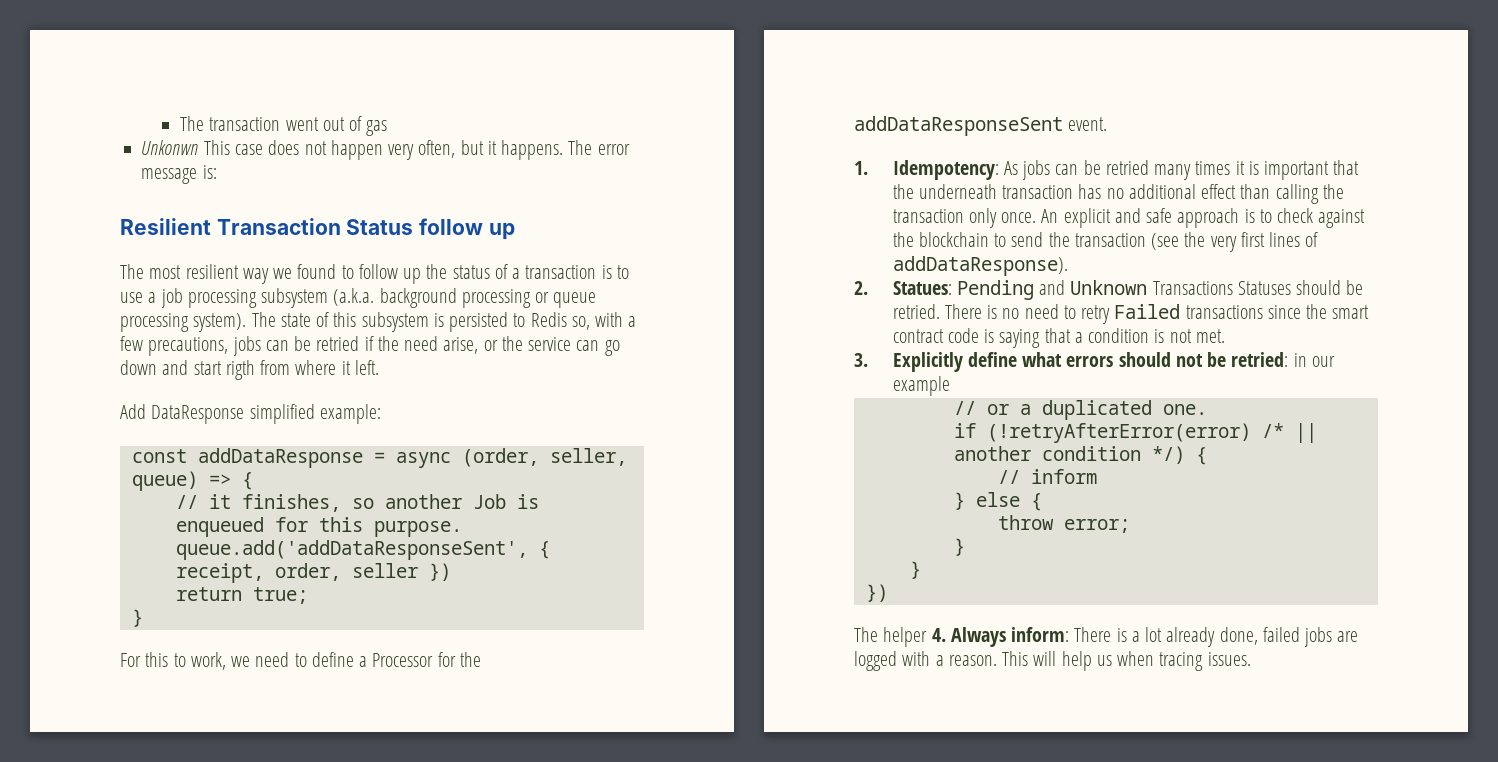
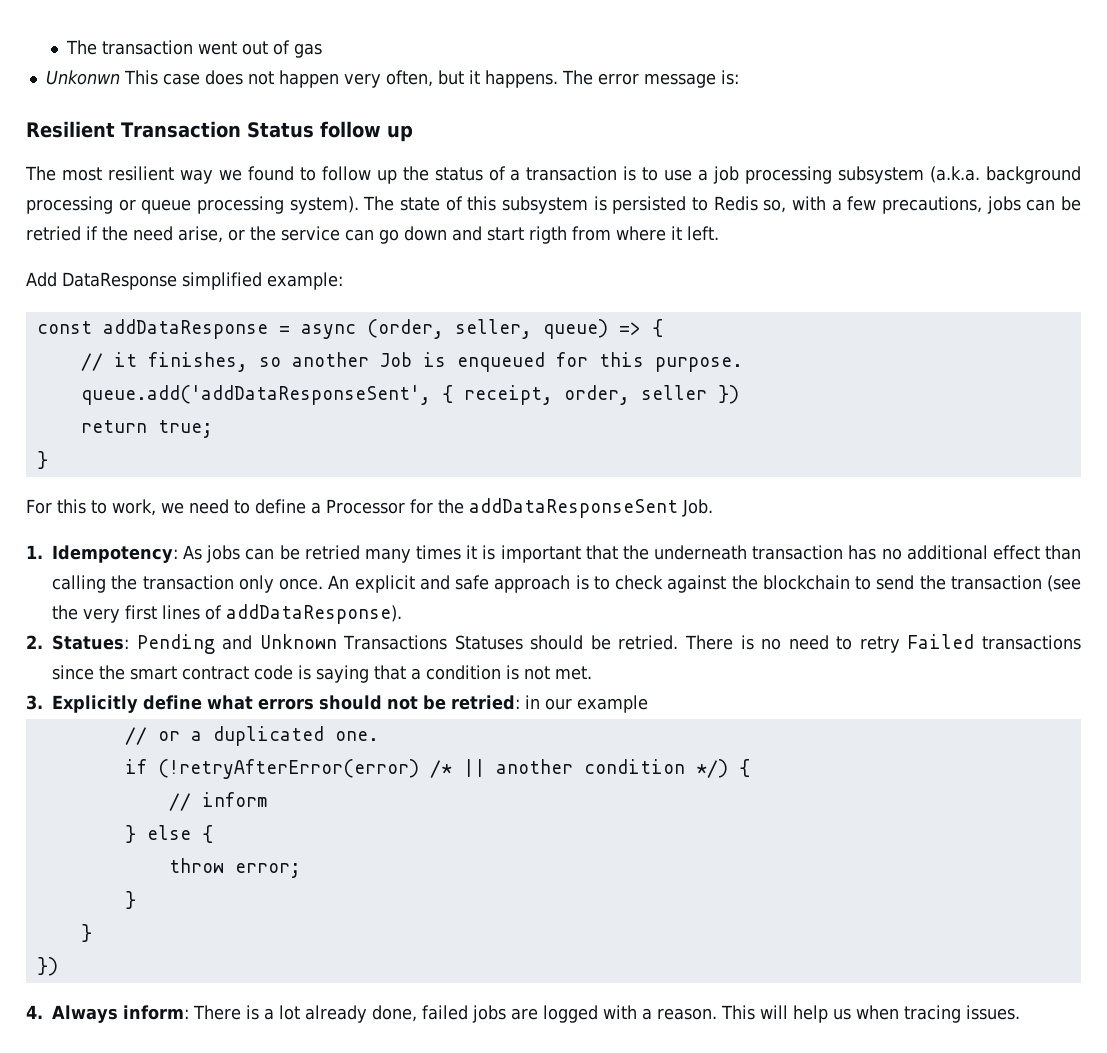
[1068,117,1108,131] event. -> [682,499,713,517] Job.
[854,627,928,647] The helper -> (58, 966) none

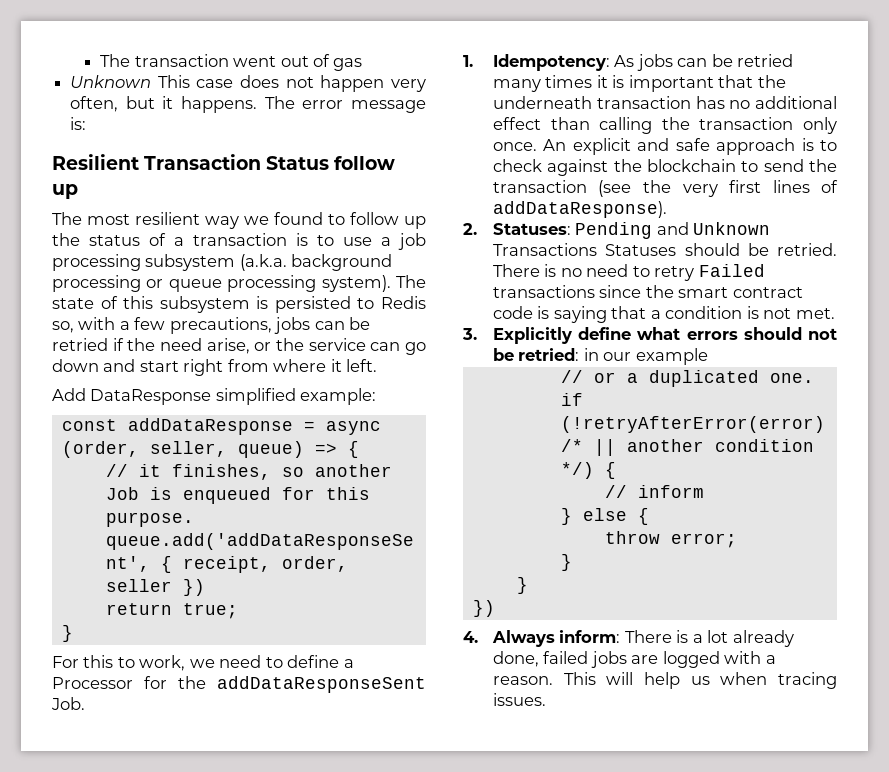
[45,70,120,85] Unkonwn -> [70,75,152,88] Unknown
[529,226,567,244] rigth -> [183,359,224,376] right
[52,635,129,650] Statues: -> [492,223,571,235] Statuses:

